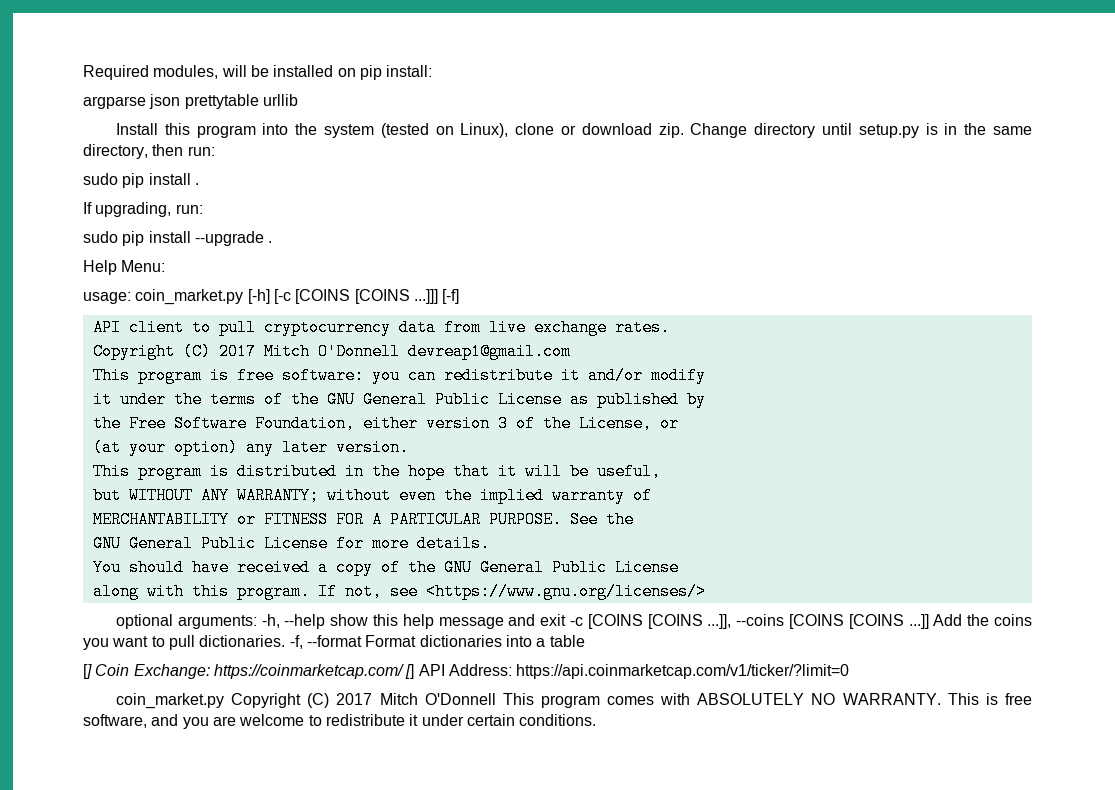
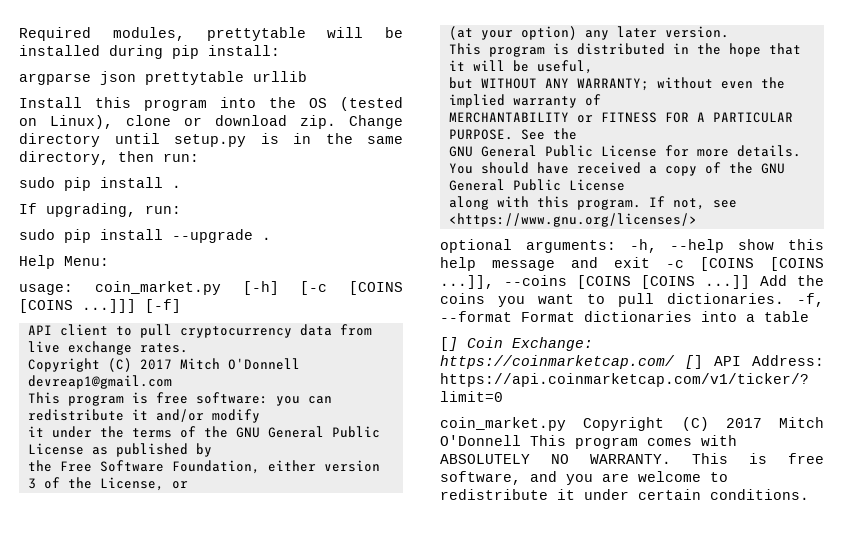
(219, 72) none -> [206,27,306,41] prettytable
[337,68,356,77] on -> [109,45,163,59] during
[324,124,375,138] system -> [309,98,327,108] OS

